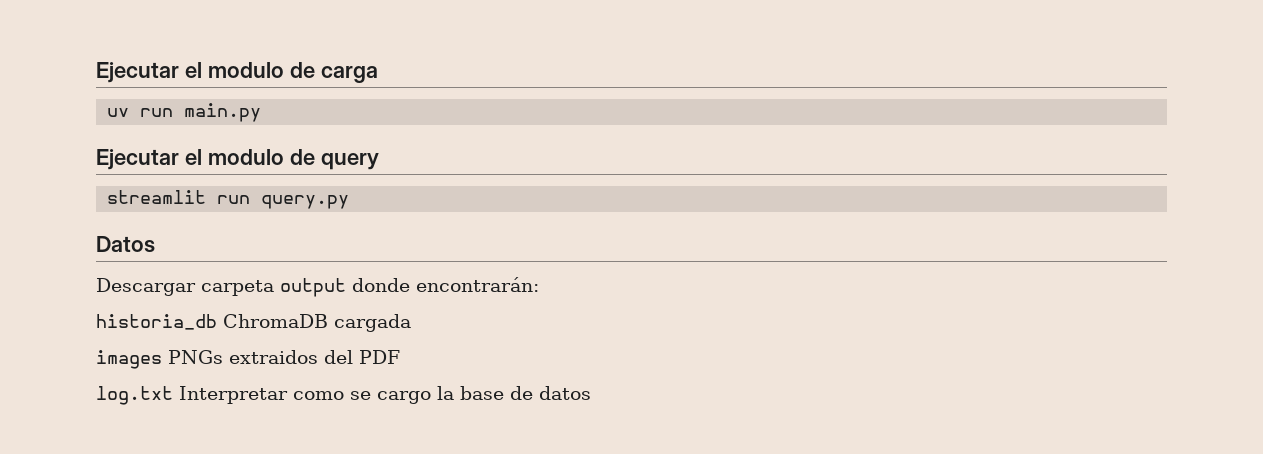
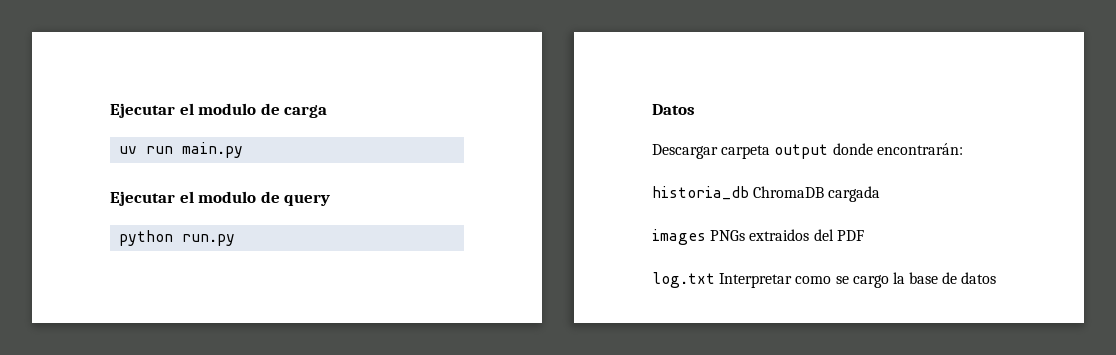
[107,190,350,209] streamlit run query.py -> [119,230,236,246] python run.py

